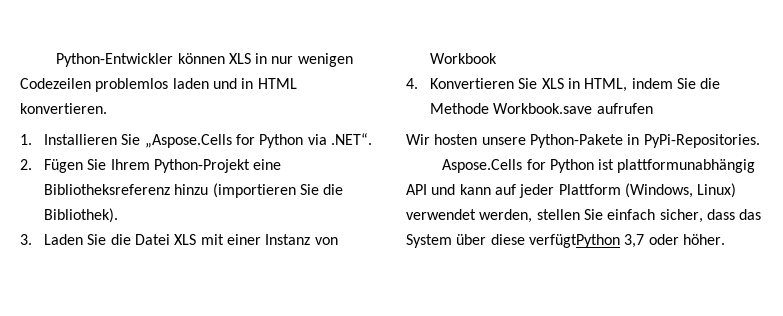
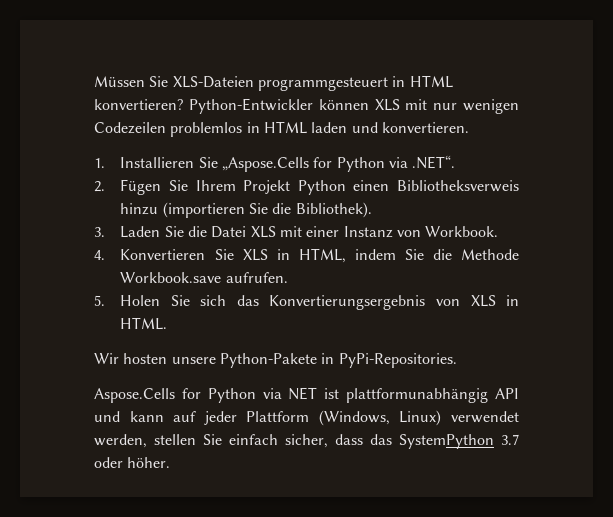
(56, 60) none -> [94,75,453,91] [94,99,183,110] Müssen Sie XLS-Dateien programmgesteuert in HTML konvertieren?
[255,53,268,64] in -> [405,99,428,110] mit
[172,78,297,89] laden und in HTML -> [246,121,378,134] in HTML laden und
[153,159,282,173] [44,184,171,195] Python-Projekt eine Bibliotheksreferenz -> [243,180,519,195] Projekt Python einen Bibliotheksverweis
[430,53,498,64] Workbook -> [425,226,499,237] Workbook.
[596,103,653,114] aufrufen -> [225,272,288,283] [94,295,519,310] [120,317,168,330] aufrufen. // 5. Holen Sie sich das Konvertierungsergebnis von XLS in HTML.
(594, 166) none -> [262,387,318,400] via NET
[406,234,645,248] System über diese verfügtPython 3,7 -> [399,434,519,449] SystemPython 3.7

